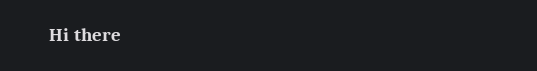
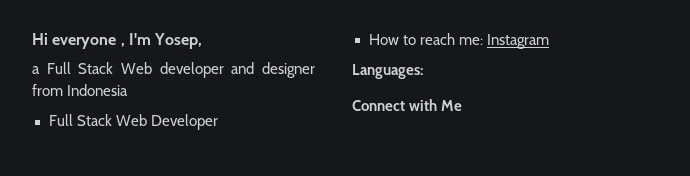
[74,28,122,41] there -> [52,33,203,49] [32,62,315,78] [32,84,129,96] [48,114,218,130] [368,33,549,49] [352,64,423,79] [352,99,463,111] everyone , I'm Yosep, // a Full Stack Web developer and designer from Indonesia // Full Stack Web Developer // How to reach me: Instagram // Languages: // Connect with Me

